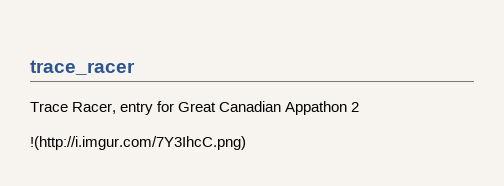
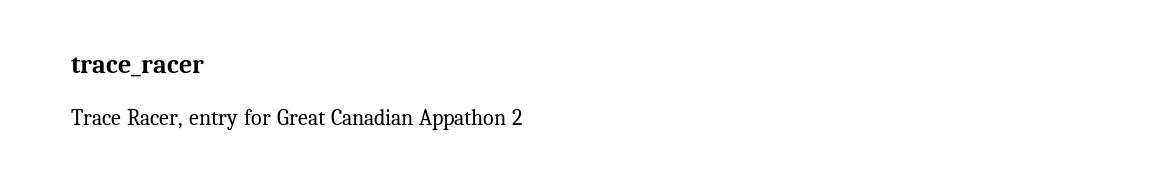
[30,136,246,150] // !(http://i.imgur.com/7Y3IhcC.png) -> (522, 117) none

